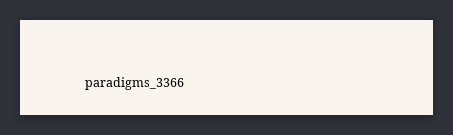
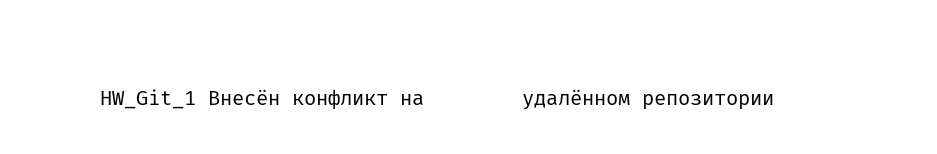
[85,77,184,90] paradigms_3366 -> [100,89,774,110] HW_Git_1 Внесён конфликт на удалённом репозитории

